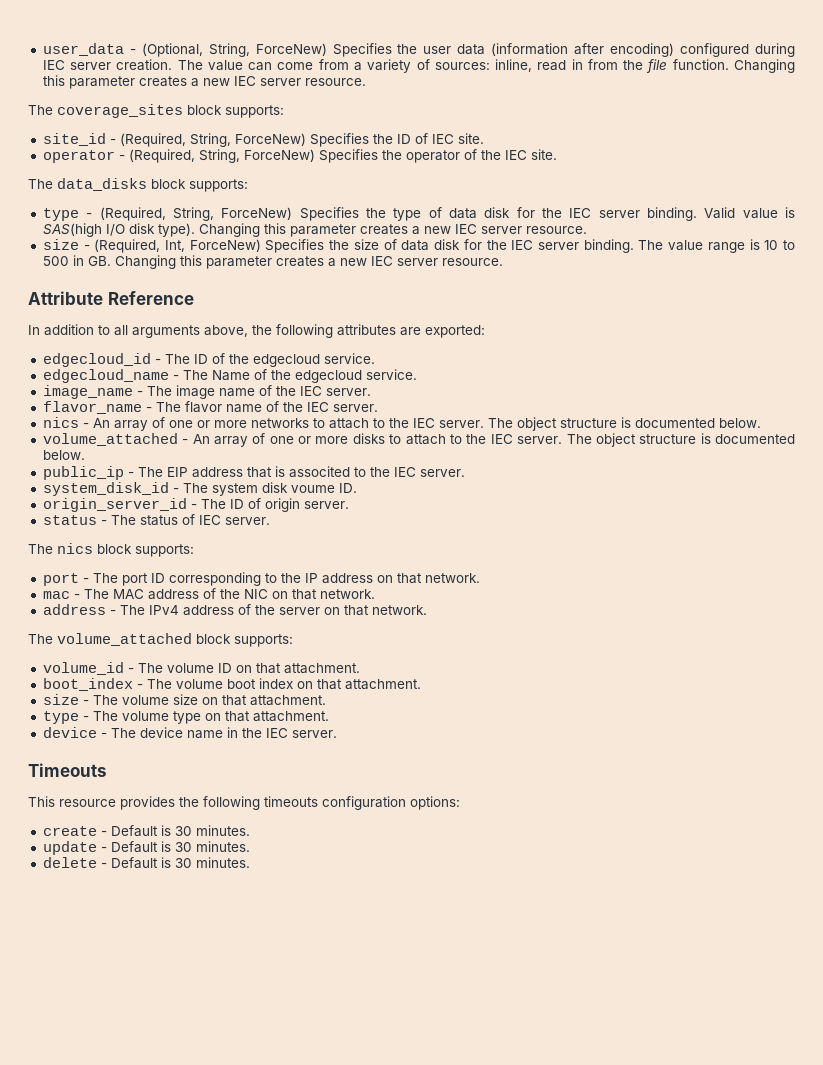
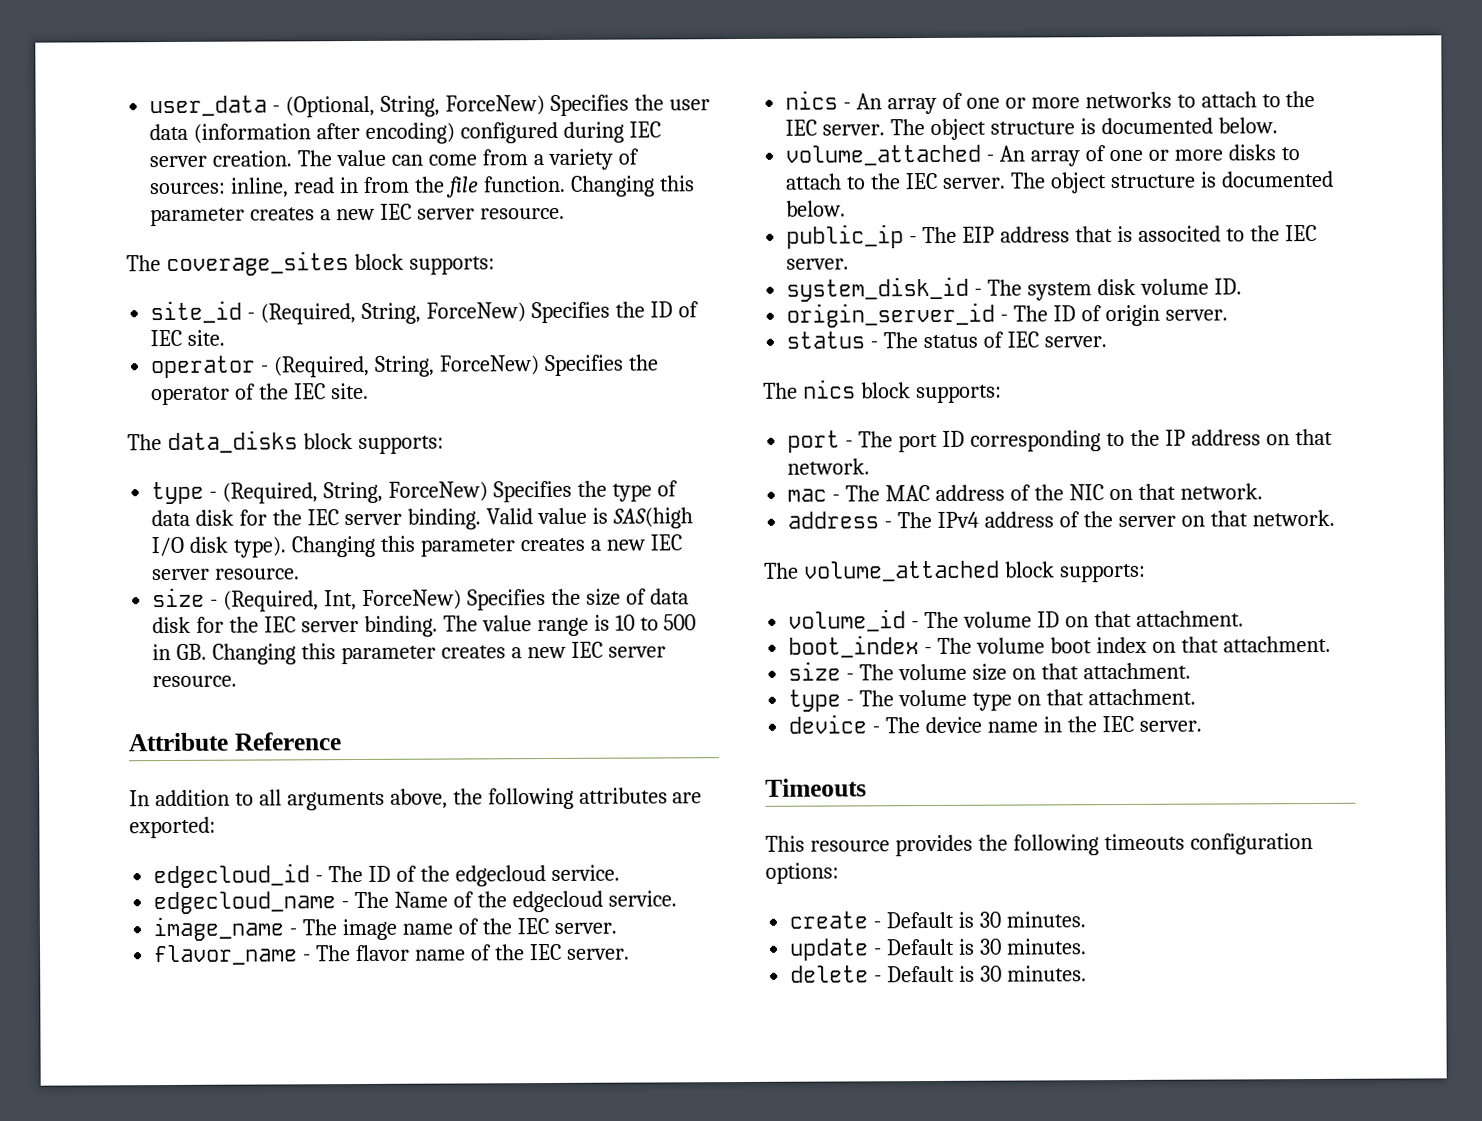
[290,485,335,493] voume -> [1139,278,1209,295] volume

